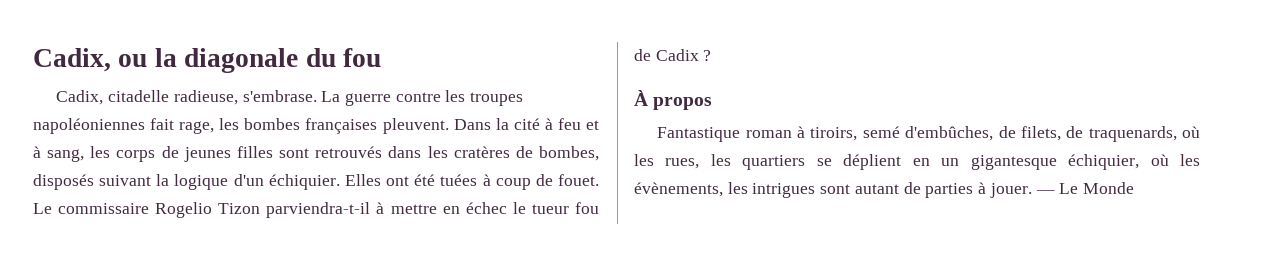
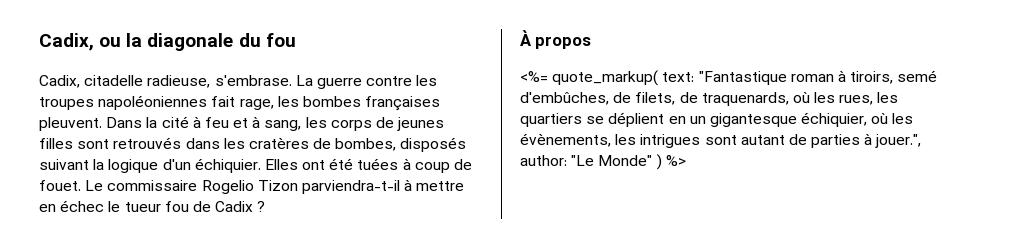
[657,127,741,142] Fantastique -> [520,70,787,86] <%= quote_markup( text: "Fantastique
[989,182,1134,198] jouer. — Le Monde -> [875,134,922,148] [520,154,686,170] jouer.", author: "Le Monde" ) %>

